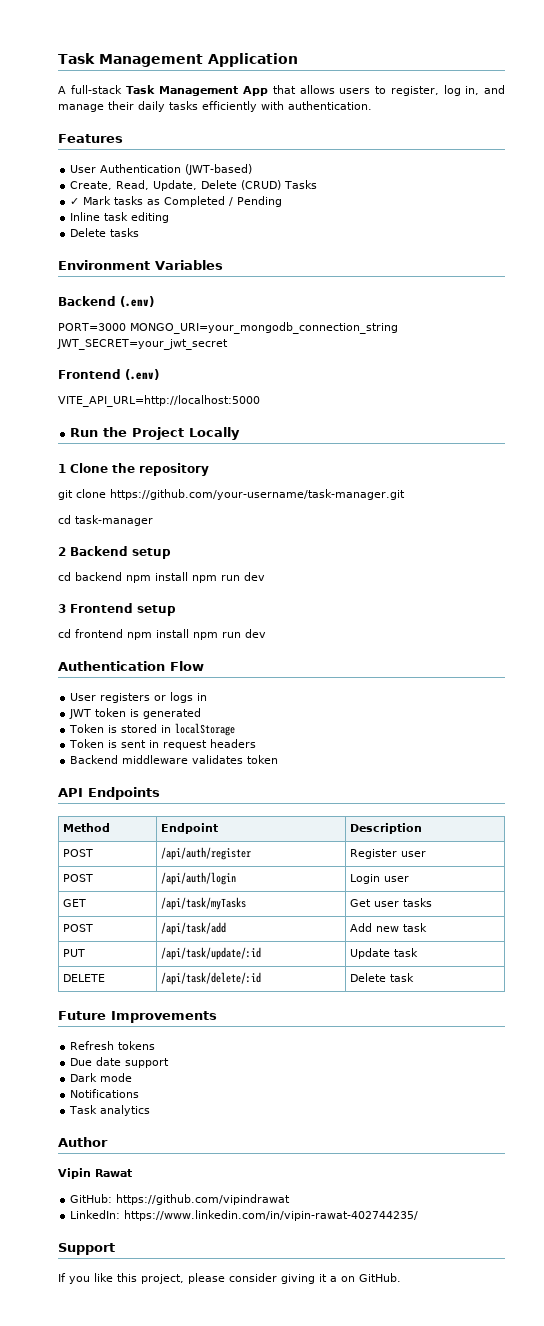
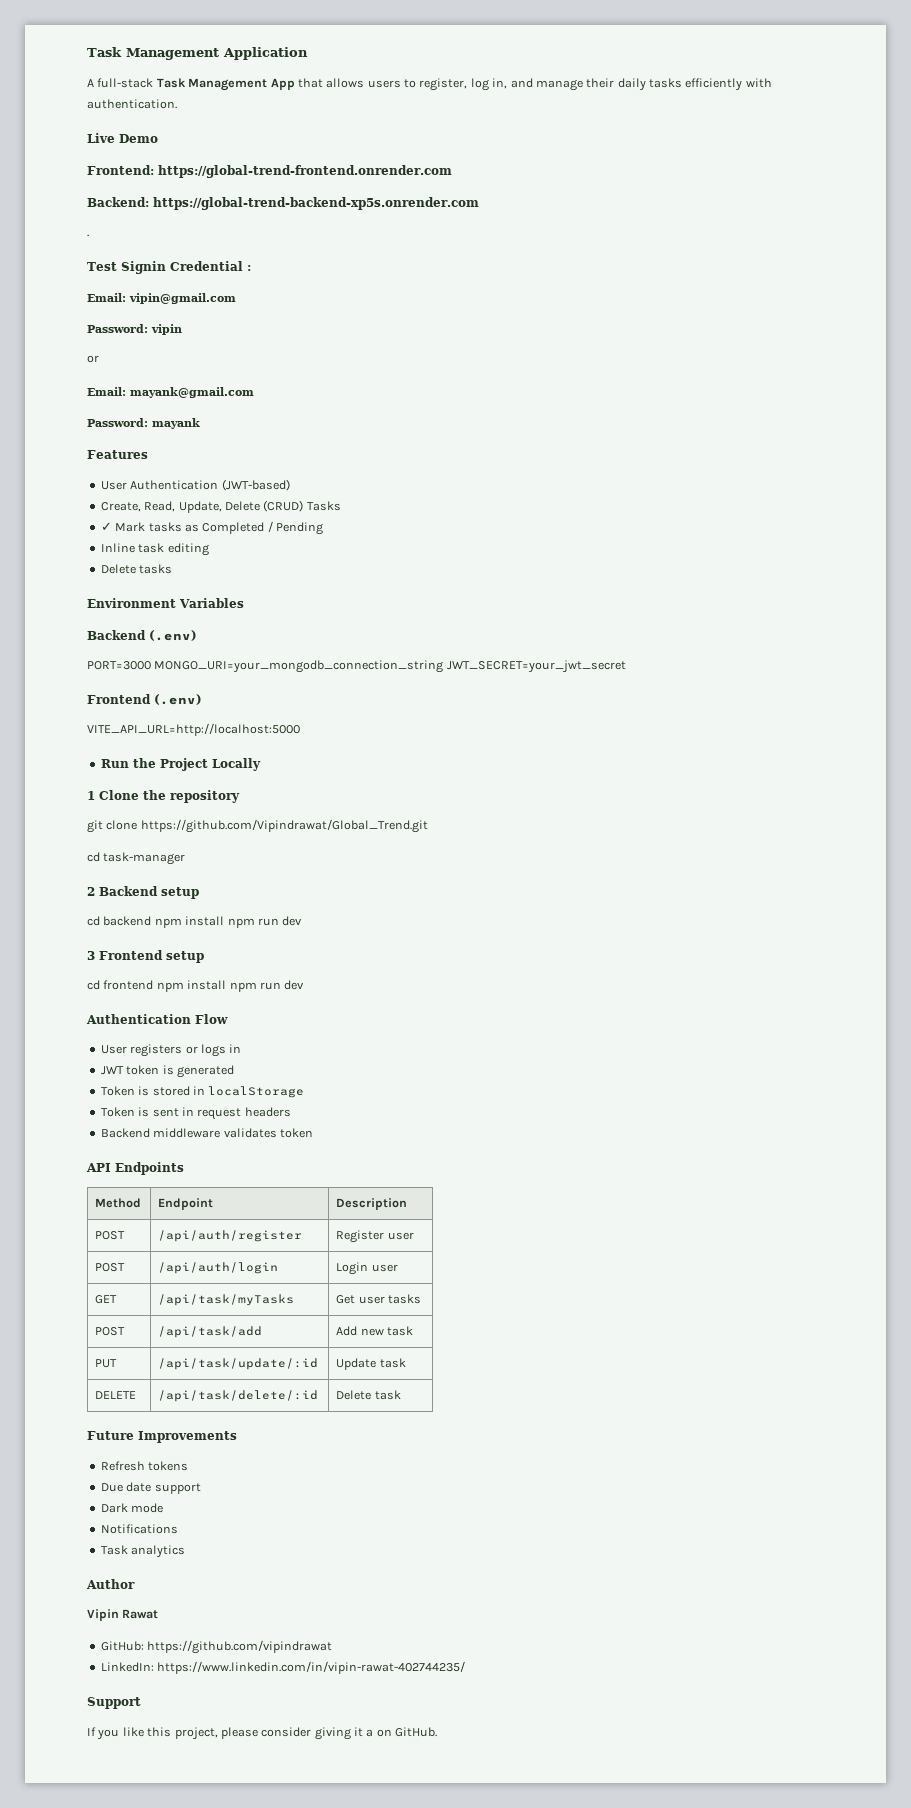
(372, 105) none -> [87,133,158,143] [87,165,452,178] [87,197,479,210] [87,234,89,237] [87,261,251,274] [87,293,236,304] [87,324,182,335] [87,355,99,363] [87,387,254,398] [87,418,200,429] // Live Demo // Frontend: https://global-trend-frontend.onrender.com // Backend: https://global-trend-backend-xp5s.onrender.com // . // Test Signin Credential : // Email: vipin@gmail.com // Password: vipin // or // Email: mayank@gmail.com // Password: mayank
[110,489,405,500] https://github.com/your-username/task-manager.git -> [140,819,428,833] https://github.com/Vipindrawat/Global_Trend.git

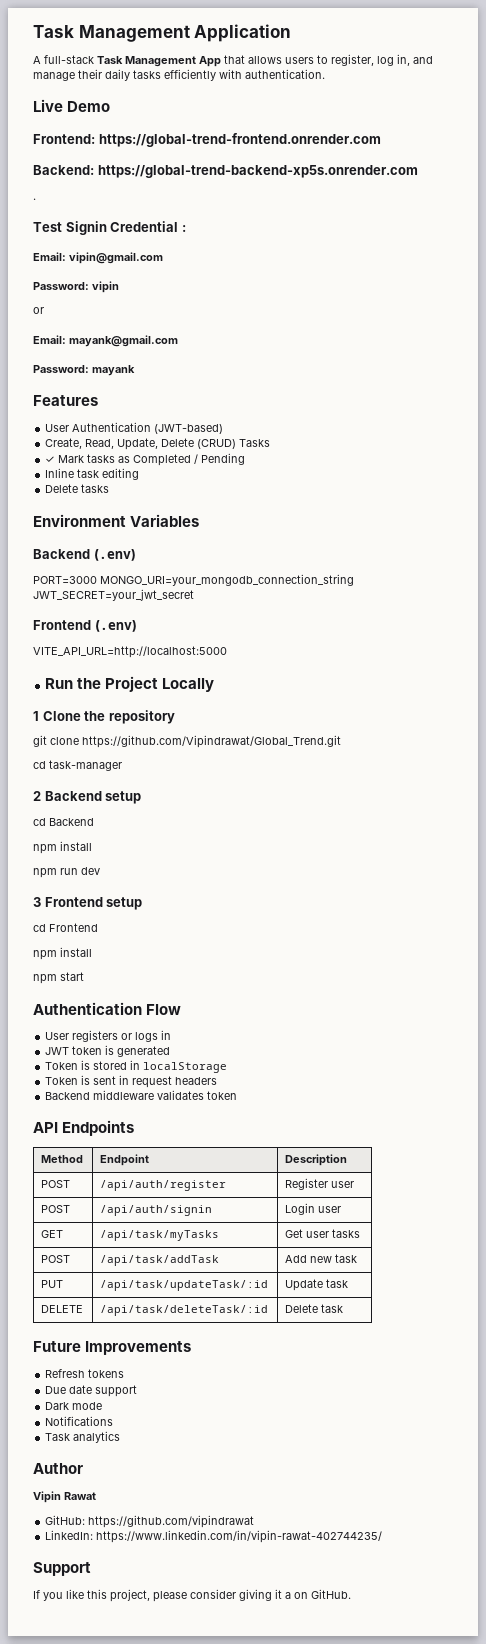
[103,916,225,928] backend npm install -> [49,818,94,826] [33,841,92,854] Backend // npm install //
[103,980,305,992] frontend npm install npm run dev -> [49,923,98,932] [33,947,92,960] [33,972,84,984] Frontend // npm install // npm start
[158,1262,279,1274] /api/auth/login -> [100,1205,213,1216] /api/auth/signin
[158,1326,263,1338] /api/task/add -> [100,1255,220,1266] /api/task/addTask
[158,1358,319,1370] /api/task/update/:id -> [100,1280,269,1291] /api/task/updateTask/:id
[158,1390,319,1402] /api/task/delete/:id -> [100,1305,269,1316] /api/task/deleteTask/:id

